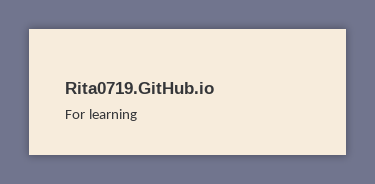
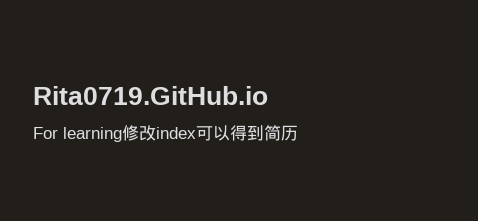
(137, 115) none -> [122,125,298,141] 修改index可以得到简历

